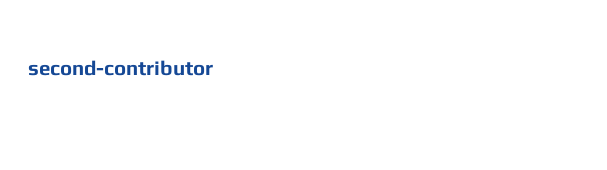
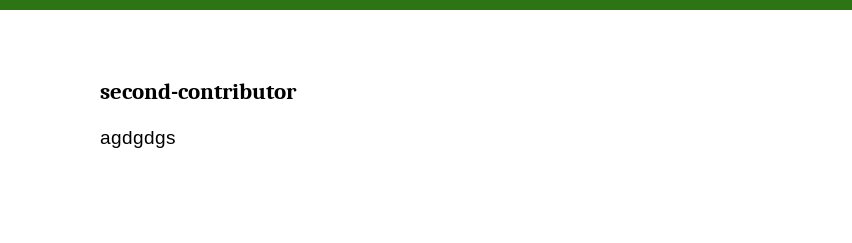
(213, 68) none -> [100,131,176,148] // agdgdgs

